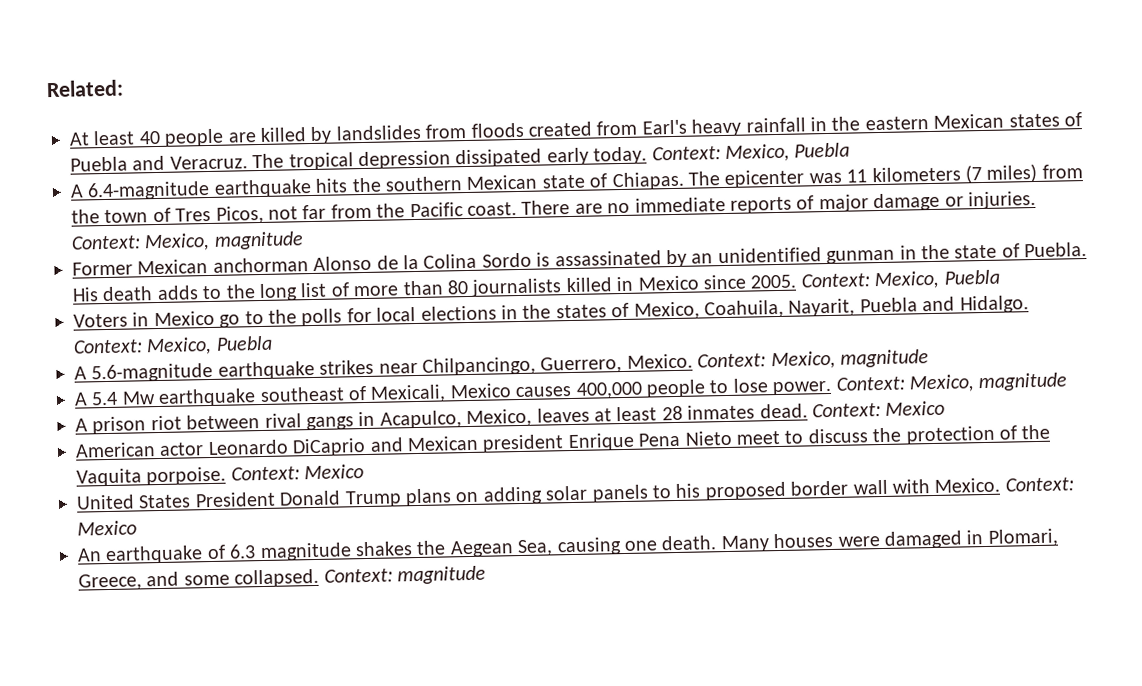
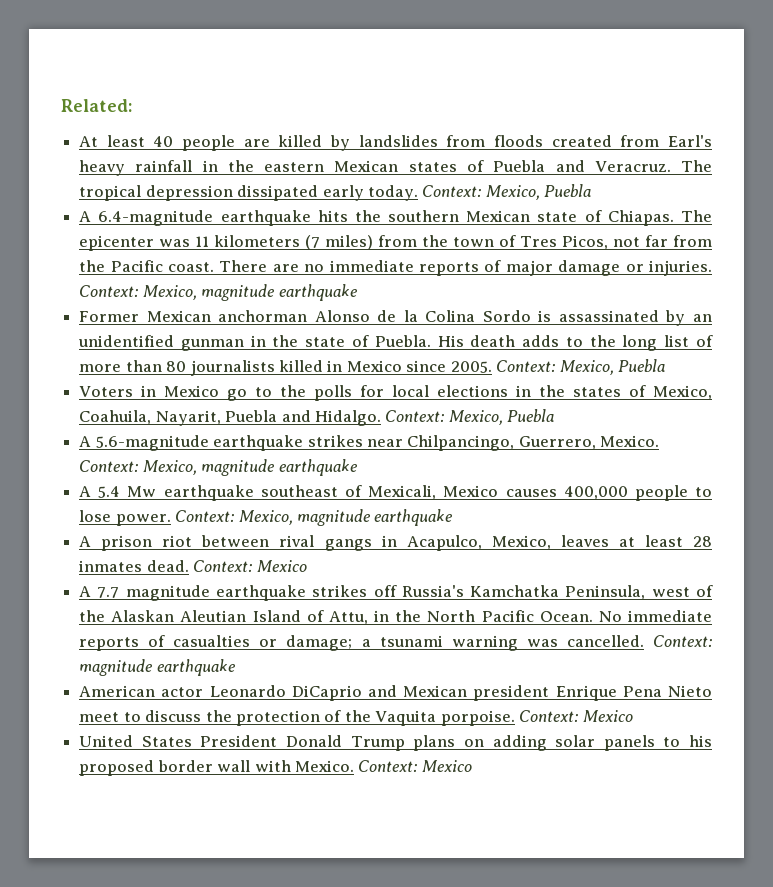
(304, 240) none -> [278,284,358,301] earthquake
(929, 358) none -> [278,459,358,476] earthquake
(1068, 382) none -> [374,509,454,526] earthquake
(946, 408) none -> [79,585,713,601] [79,610,712,625] [79,635,713,651] [79,659,236,676] // A 7.7 magnitude earthquake strikes off Russia's Kamchatka Peninsula, west of the Alaskan Aleutian Island of Attu, in the North Pacific Ocean. No immediate reports of casualties or damage; a tsunami warning was cancelled. Context: magnitude earthquake
[77,528,1059,565] [78,565,486,591] // An earthquake of 6.3 magnitude shakes the Aegean Sea, causing one death. Many houses were damaged in Plomari, Greece, and some collapsed. Context: magnitude -> (472, 766) none

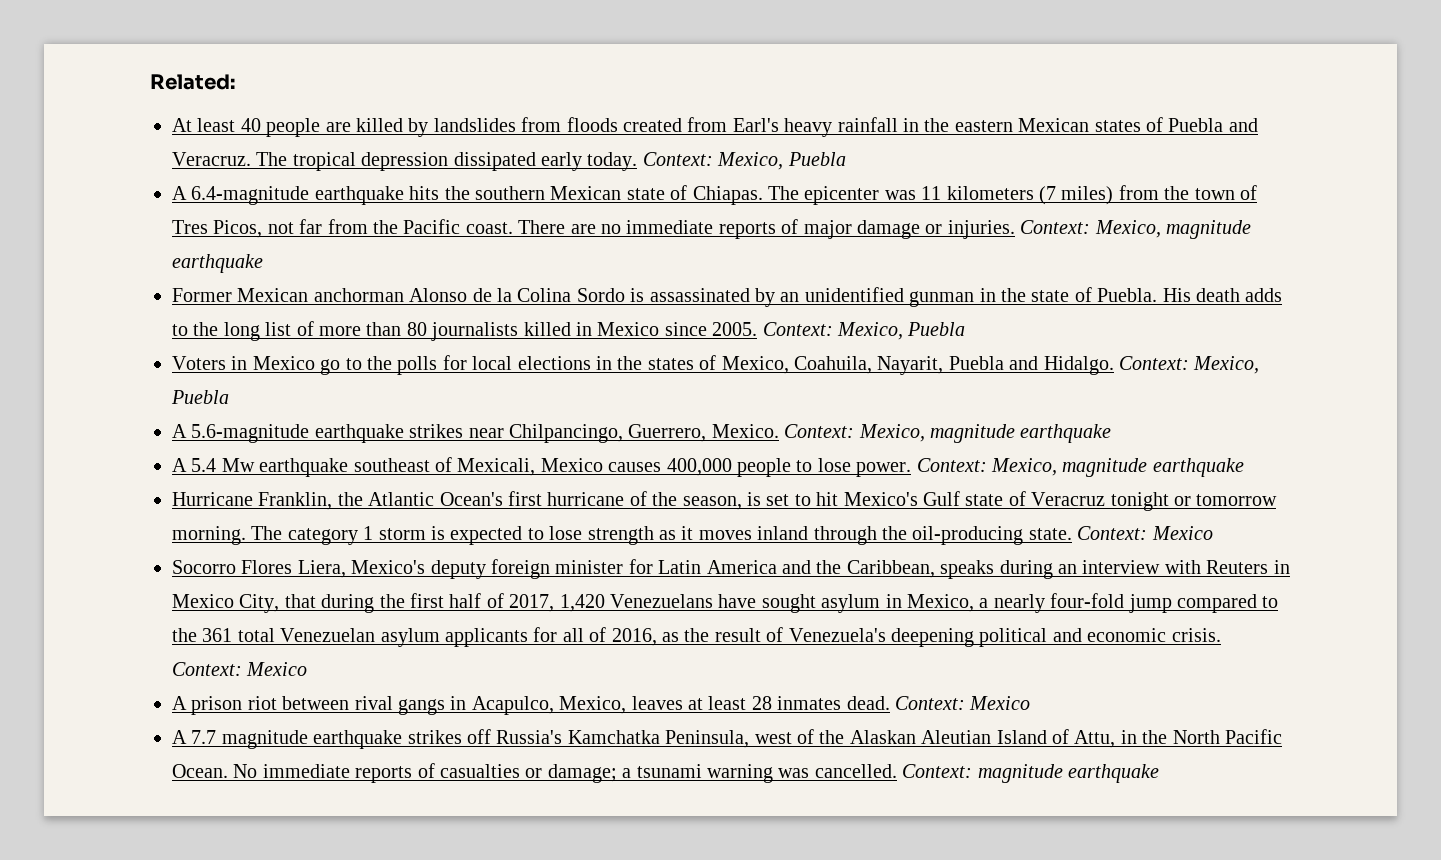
(454, 517) none -> [172,491,1278,511] [172,526,1213,545] [172,559,1290,579] [172,593,1279,613] [172,627,1221,647] [172,662,308,676] // Hurricane Franklin, the Atlantic Ocean's first hurricane of the season, is set to hit Mexico's Gulf state of Veracruz tonight or tomorrow morning. The category 1 storm is expected to lose strength as it moves inland through the oil-producing state. Context: Mexico // Socorro Flores Liera, Mexico's deputy foreign minister for Latin America and the Caribbean, speaks during an interview with Reuters in Mexico City, that during the first half of 2017, 1,420 Venezuelans have sought asylum in Mexico, a nearly four-fold jump compared to the 361 total Venezuelan asylum applicants for all of 2016, as the result of Venezuela's deepening political and economic crisis. Context: Mexico
[79,685,712,701] [79,710,633,726] [79,735,713,751] [79,760,472,776] // American actor Leonardo DiCaprio and Mexican president Enrique Pena Nieto meet to discuss the protection of the Vaquita porpoise. Context: Mexico // United States President Donald Trump plans on adding solar panels to his proposed border wall with Mexico. Context: Mexico -> (1159, 773) none

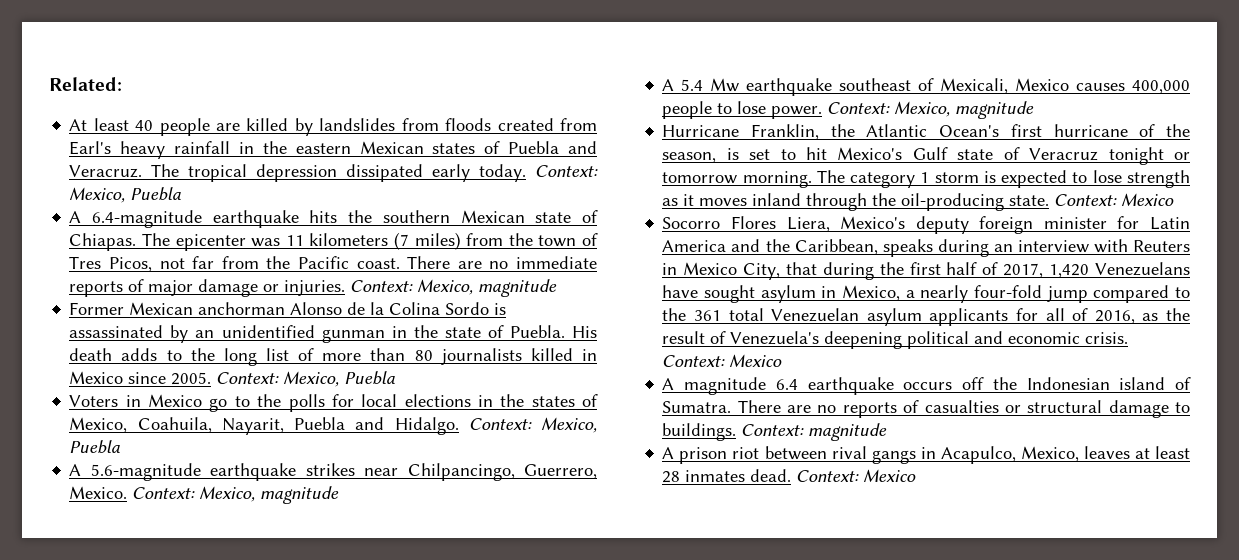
[172,254,263,273] earthquake -> (558, 288) none
[1020,424,1112,443] earthquake -> (340, 495) none
[1152,458,1244,477] earthquake -> (1035, 110) none
(308, 669) none -> [662,377,1191,395] [662,400,1190,418] [662,423,888,441] // A magnitude 6.4 earthquake occurs off the Indonesian island of Sumatra. There are no reports of casualties or structural damage to buildings. Context: magnitude
[172,729,1282,749] [172,763,1159,783] // A 7.7 magnitude earthquake strikes off Russia's Kamchatka Peninsula, west of the Alaskan Aleutian Island of Attu, in the North Pacific Ocean. No immediate reports of casualties or damage; a tsunami warning was cancelled. Context: magnitude earthquake -> (917, 475) none

